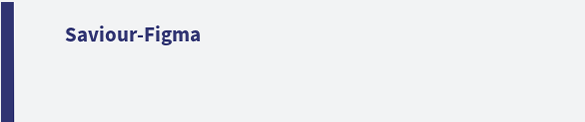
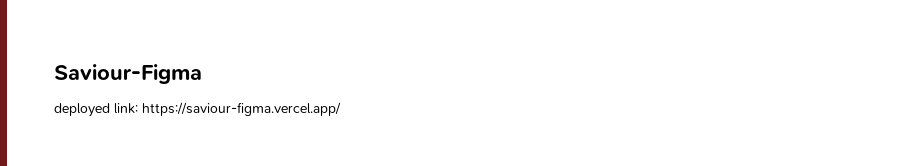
(201, 35) none -> [54,102,341,117] // deployed link: https://saviour-figma.vercel.app/

